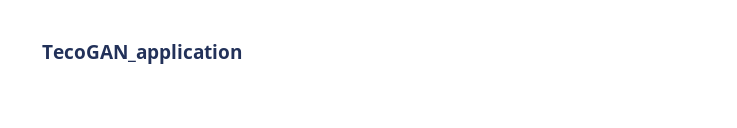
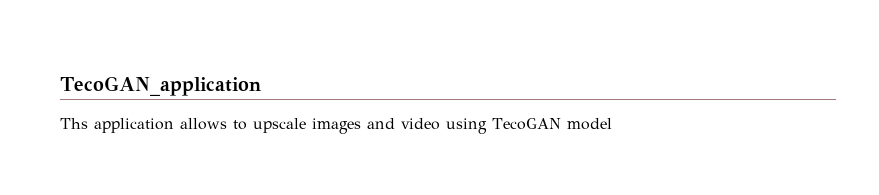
(242, 54) none -> [60,118,612,134] // Ths application allows to upscale images and video using TecoGAN model

